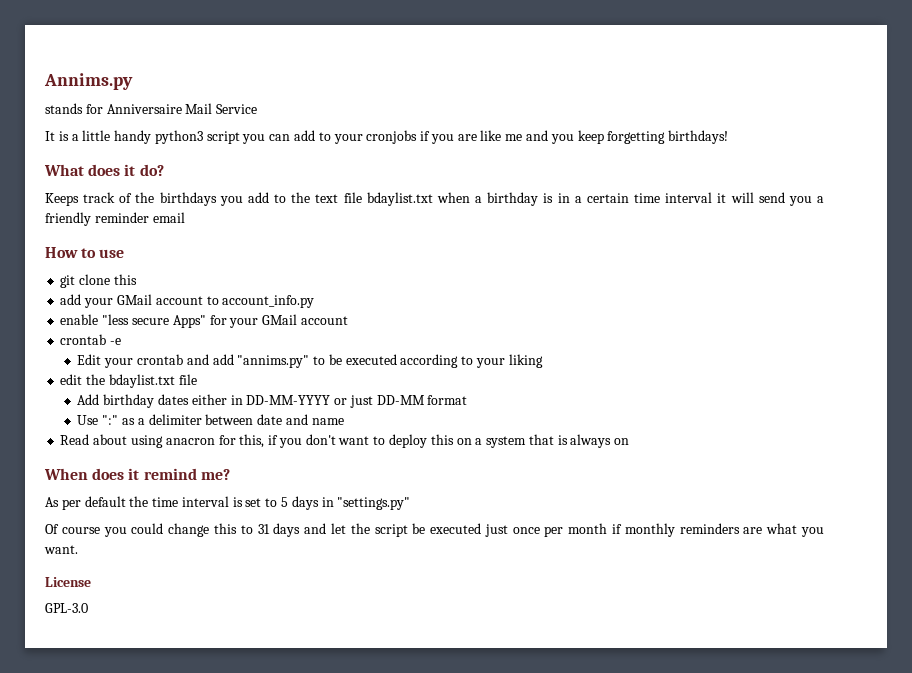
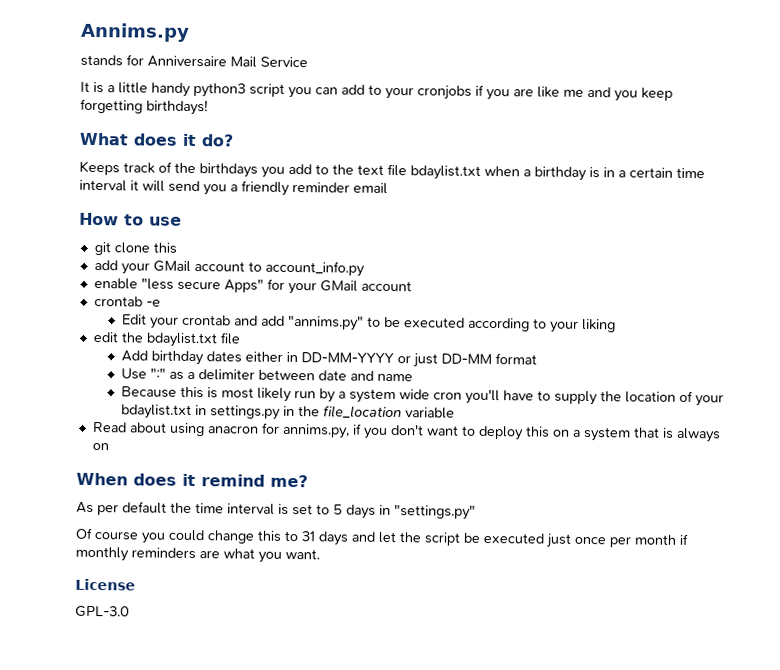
(344, 421) none -> [121,386,725,407] [121,404,456,420] // Because this is most likely run by a system wide cron you'll have to supply the location of your bdaylist.txt in settings.py in the file_location variable
[239,434,265,448] this, -> [281,423,350,439] annims.py,

